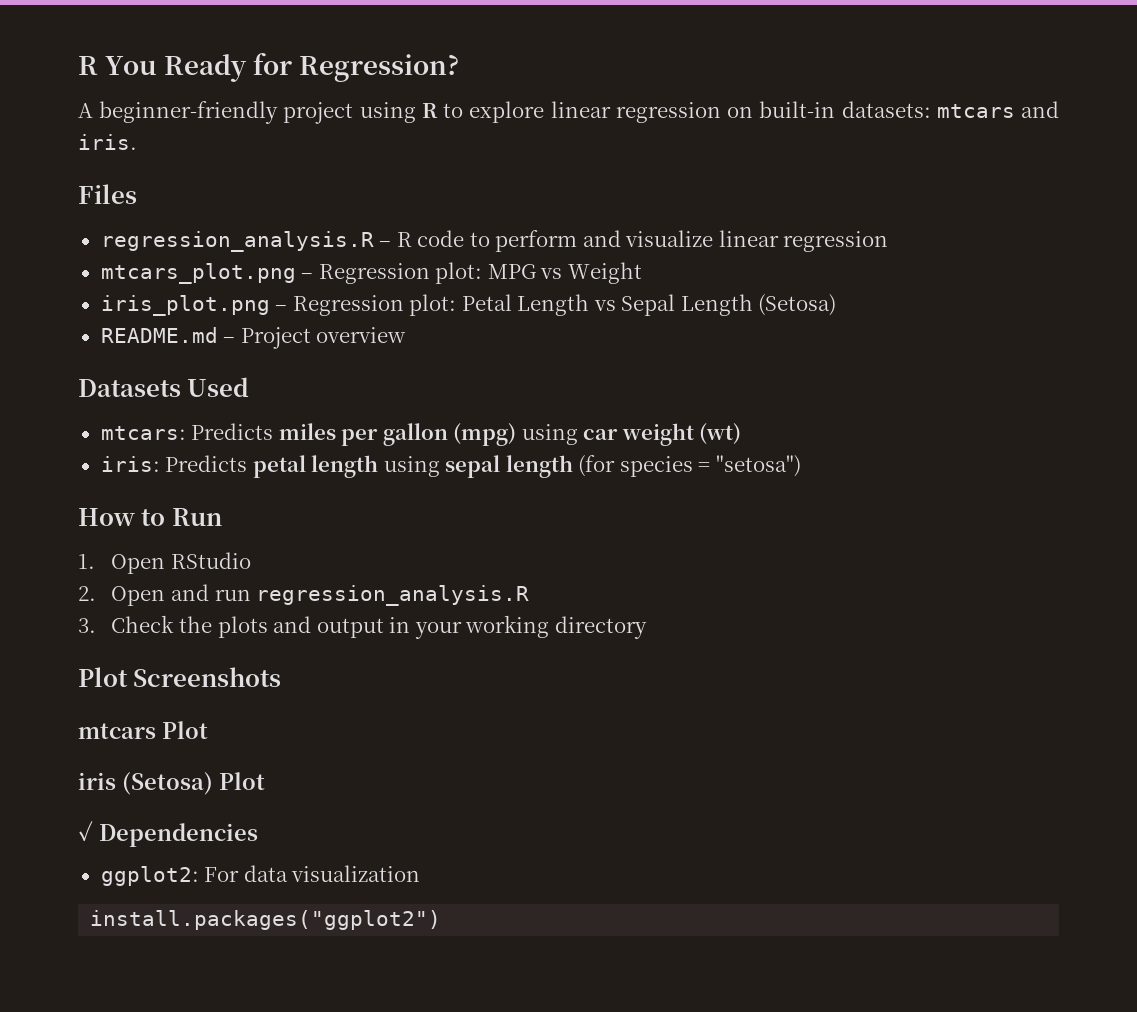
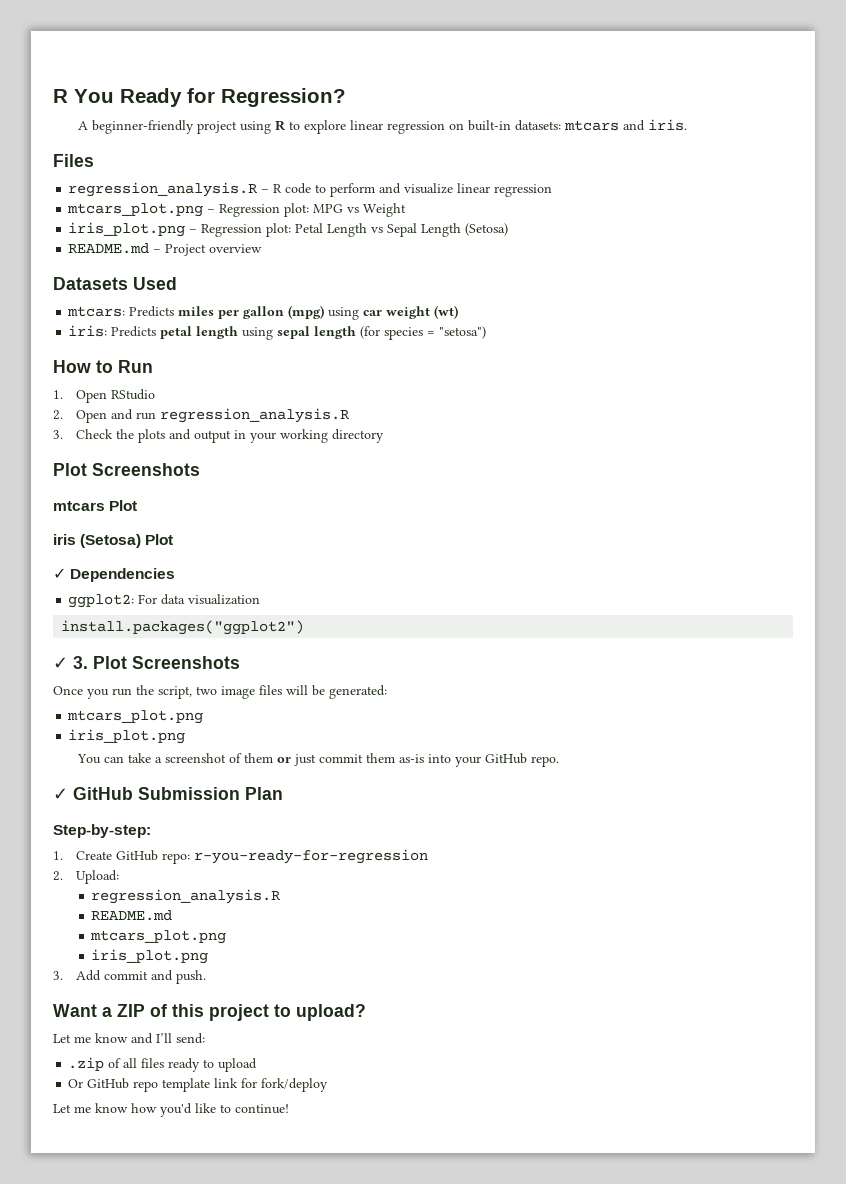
(442, 920) none -> [53,656,240,669] [53,685,387,699] [67,710,204,724] [68,729,186,744] [77,753,560,767] [53,787,283,800] [53,824,151,838] [53,849,428,864] [53,870,119,884] [91,889,281,904] [91,910,173,921] [90,930,227,944] [91,949,209,964] [53,970,206,984] [53,1004,366,1021] [53,1033,205,1044] [68,1057,258,1072] [68,1078,329,1092] [53,1103,289,1117] // ✓ 3. Plot Screenshots // Once you run the script, two image files will be generated: // mtcars_plot.png // iris_plot.png // You can take a screenshot of them or just commit them as-is into your GitHub repo. // ✓ GitHub Submission Plan // Step-by-step: // 1. Create GitHub repo: r-you-ready-for-regression // 2. Upload: // regression_analysis.R // README.md // mtcars_plot.png // iris_plot.png // 3. Add commit and push. // Want a ZIP of this project to upload? // Let me know and I’ll send: // .zip of all files ready to upload // Or GitHub repo template link for fork/deploy // Let me know how you'd like to continue!

